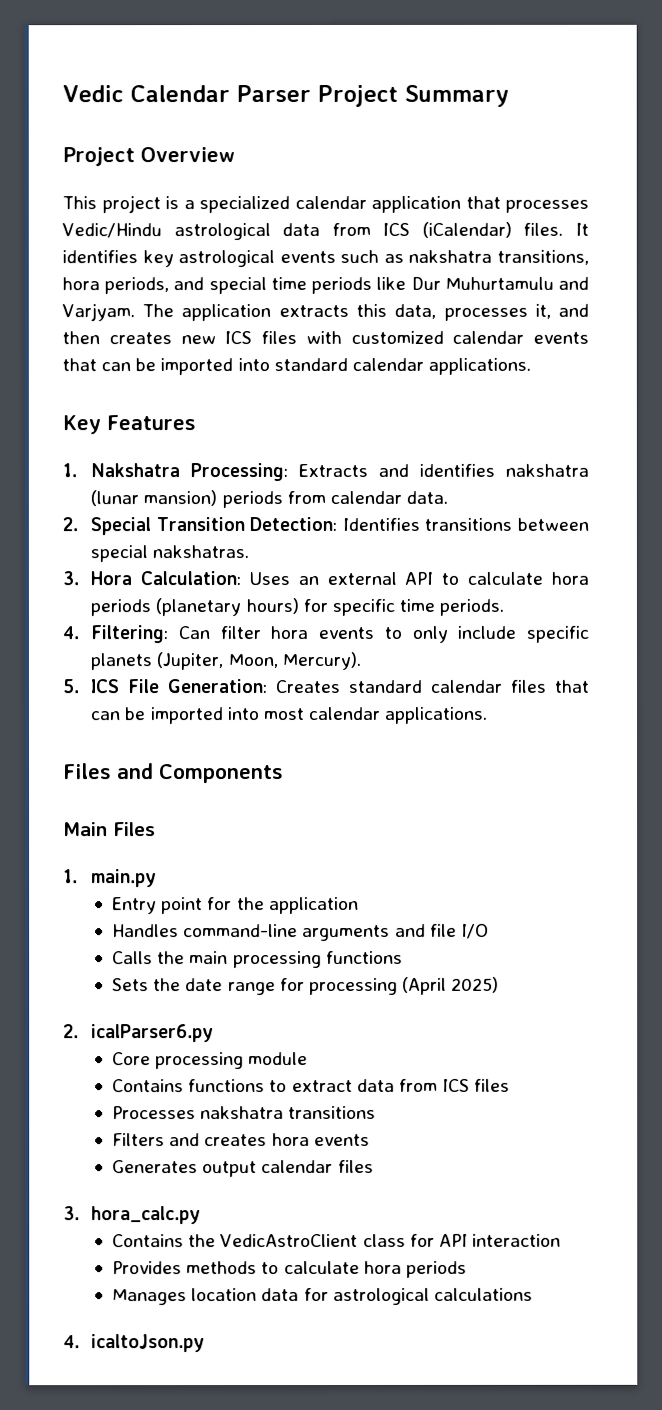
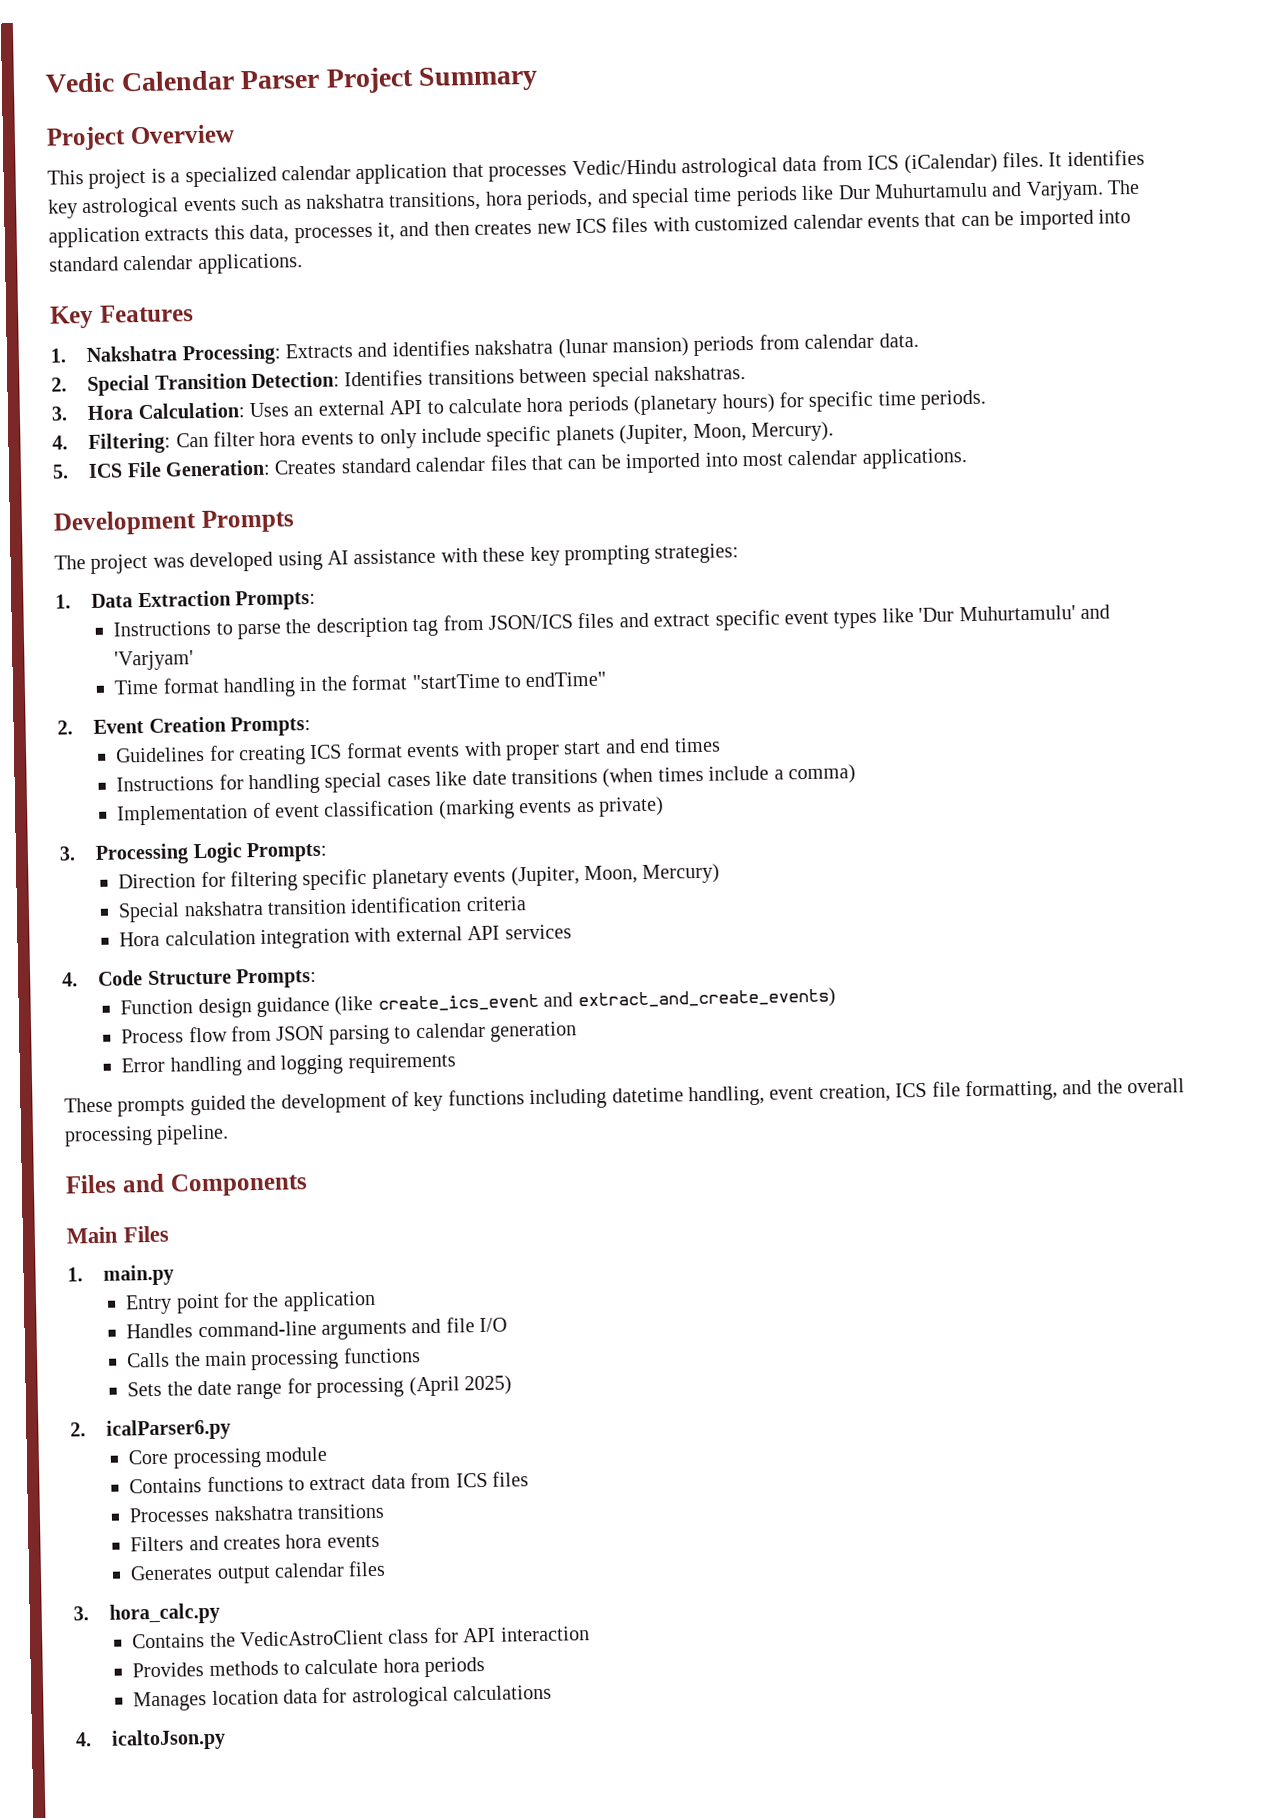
(489, 715) none -> [53,509,295,536] [54,543,740,574] [55,589,317,611] [113,604,1111,640] [114,650,195,671] [114,671,607,698] [57,715,312,737] [115,737,721,766] [116,764,857,795] [117,796,665,826] [59,841,329,865] [118,863,721,892] [118,896,526,923] [119,924,572,949] [62,967,318,989] [120,987,836,1019] [121,1021,578,1045] [121,1052,456,1077] [64,1078,1186,1117] [64,1124,230,1147] // Development Prompts // The project was developed using AI assistance with these key prompting strategies: // 1. Data Extraction Prompts: // Instructions to parse the description tag from JSON/ICS files and extract specific event types like 'Dur Muhurtamulu' and 'Varjyam' // Time format handling in the format "startTime to endTime" // 2. Event Creation Prompts: // Guidelines for creating ICS format events with proper start and end times // Instructions for handling special cases like date transitions (when times include a comma) // Implementation of event classification (marking events as private) // 3. Processing Logic Prompts: // Direction for filtering specific planetary events (Jupiter, Moon, Mercury) // Special nakshatra transition identification criteria // Hora calculation integration with external API services // 4. Code Structure Prompts: // Function design guidance (like create_ics_event and extract_and_create_events) // Process flow from JSON parsing to calendar generation // Error handling and logging requirements // These prompts guided the development of key functions including datetime handling, event creation, ICS file formatting, and the overall processing pipeline.

